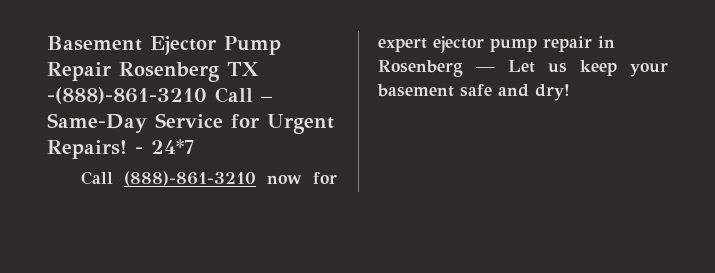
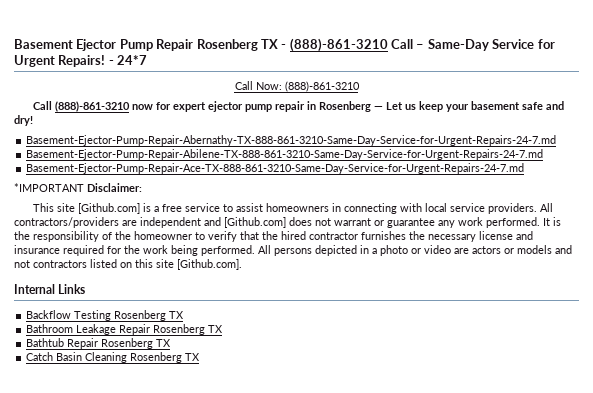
[47,87,207,104] -(888)-861-3210 -> [281,38,388,52] - (888)-861-3210
(194, 146) none -> [234,81,360,92] // Call Now: (888)-861-3210
(570, 92) none -> [26,135,557,146] [26,149,544,160] [26,163,525,174] [14,183,142,192] [32,203,553,214] [14,217,561,228] [14,231,533,242] [14,245,572,256] [14,259,242,270] [14,284,86,294] [26,310,185,321] [26,324,224,335] [26,338,172,349] [26,352,201,363] // Basement-Ejector-Pump-Repair-Abernathy-TX-888-861-3210-Same-Day-Service-for-Urgent-Repairs-24-7.md // Basement-Ejector-Pump-Repair-Abilene-TX-888-861-3210-Same-Day-Service-for-Urgent-Repairs-24-7.md // Basement-Ejector-Pump-Repair-Ace-TX-888-861-3210-Same-Day-Service-for-Urgent-Repairs-24-7.md // *IMPORTANT Disclaimer: // This site [Github.com] is a free service to assist homeowners in connecting with local service providers. All contractors/providers are independent and [Github.com] does not warrant or guarantee any work performed. It is the responsibility of the homeowner to verify that the hired contractor furnishes the necessary license and insurance required for the work being performed. All persons depicted in a photo or video are actors or models and not contractors listed on this site [Github.com]. // Internal Links // Backflow Testing Rosenberg TX // Bathroom Leakage Repair Rosenberg TX // Bathtub Repair Rosenberg TX // Catch Basin Cleaning Rosenberg TX

